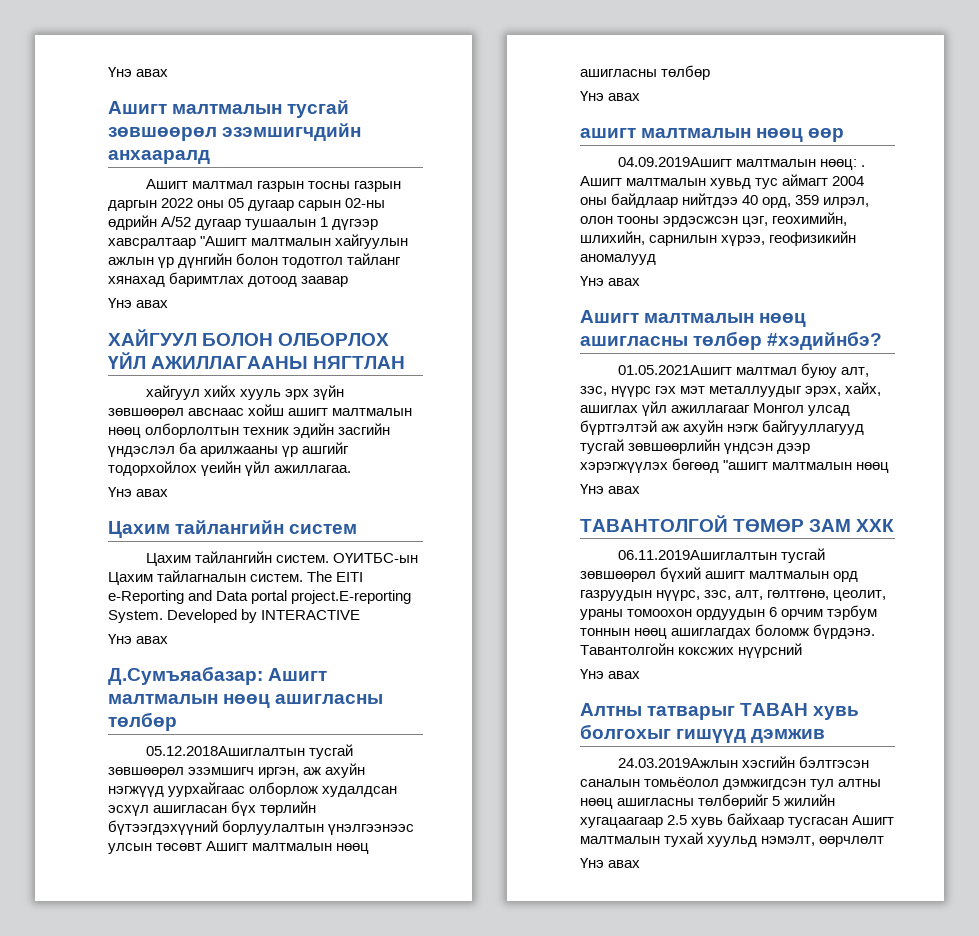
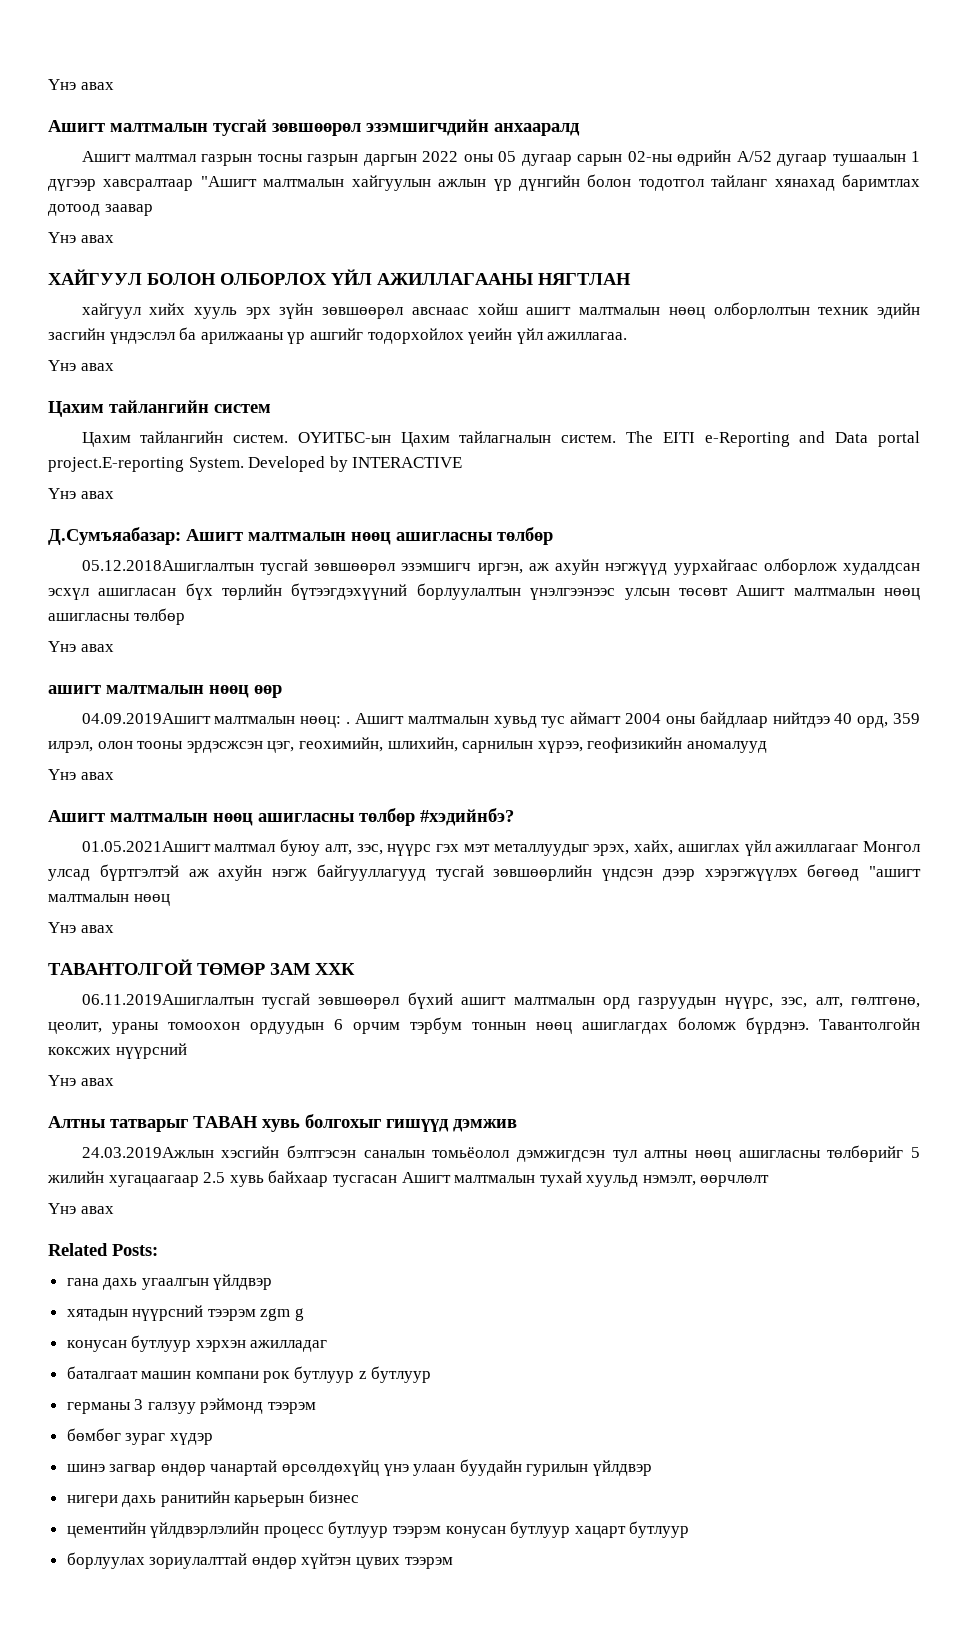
(641, 864) none -> [48,1243,158,1256] [66,1274,273,1290] [66,1305,305,1321] [66,1335,328,1352] [66,1366,432,1383] [66,1398,317,1414] [66,1428,213,1445] [66,1459,653,1476] [66,1490,360,1507] [66,1521,690,1538] [66,1552,453,1569] // Related Posts: // гана дахь угаалгын үйлдвэр // хятадын нүүрсний тээрэм zgm g // конусан бутлуур хэрхэн ажилладаг // баталгаат машин компани рок бутлуур z бутлуур // германы 3 галзуу рэймонд тээрэм // бөмбөг зураг хүдэр // шинэ загвар өндөр чанартай өрсөлдөхүйц үнэ улаан буудайн гурилын үйлдвэр // нигери дахь ранитийн карьерын бизнес // цементийн үйлдвэрлэлийн процесс бутлуур тээрэм конусан бутлуур хацарт бутлуур // борлуулах зориулалттай өндөр хүйтэн цувих тээрэм

